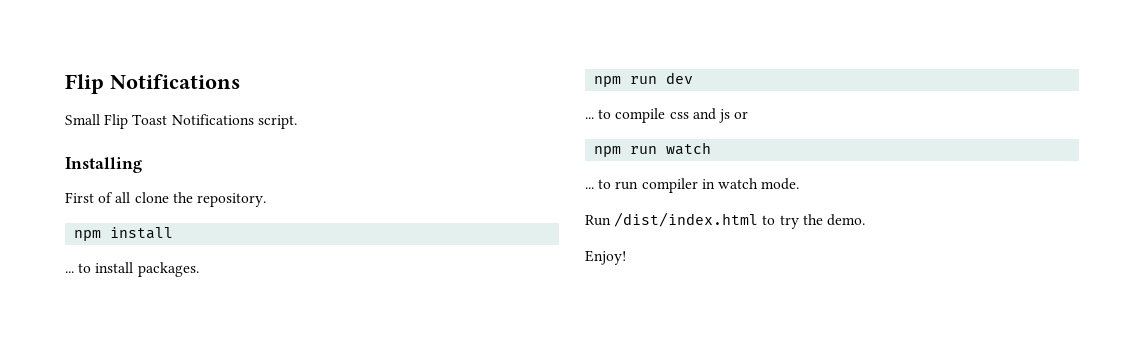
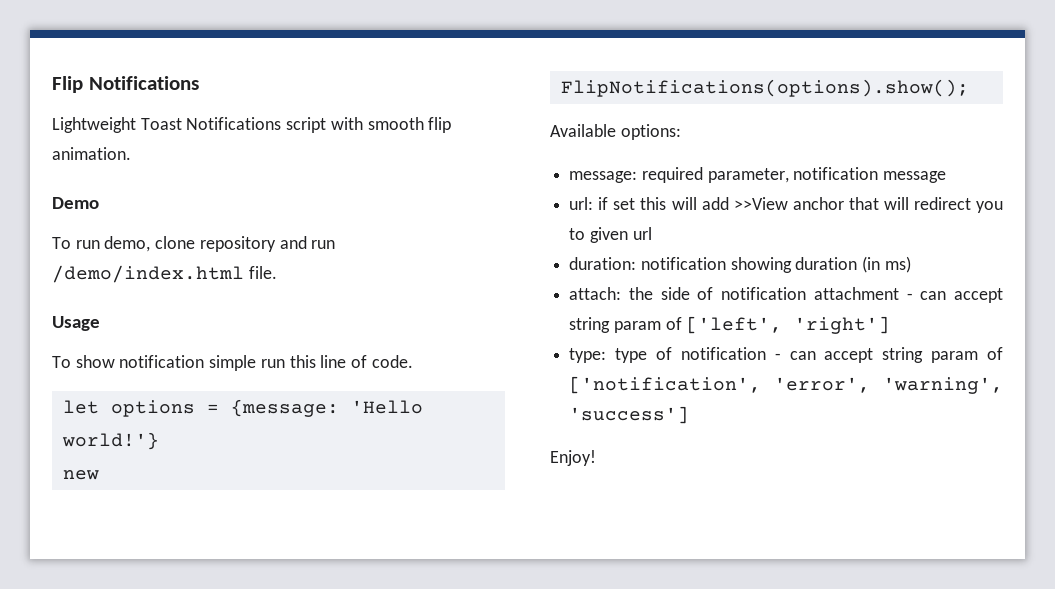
[65,114,297,129] [65,157,142,173] [65,192,266,207] [74,227,174,241] [65,262,199,277] [594,72,694,87] [585,108,749,123] [594,142,712,157] [585,178,800,193] [585,212,865,229] Small Flip Toast Notifications script. // Installing // First of all clone the repository. // npm install // ... to install packages. // npm run dev // ... to compile css and js or // npm run watch // ... to run compiler in watch mode. // Run /dist/index.html to try the demo. -> [52,117,452,133] [52,147,131,160] [52,197,99,209] [52,236,336,252] [52,265,277,283] [52,316,100,331] [52,355,413,371] [62,399,423,417] [61,432,159,450] [62,470,99,480] [560,79,969,97] [550,124,681,140] [569,167,947,183] [569,197,1003,213] [569,227,652,243] [569,256,911,273] [569,287,1003,303] [569,316,891,334] [569,347,1003,363] [569,376,1003,394] [569,406,690,424] Lightweight Toast Notifications script with smooth flip animation. // Demo // To run demo, clone repository and run /demo/index.html file. // Usage // To show notification simple run this line of code. // let options = {message: 'Hello world!'} // new FlipNotifications(options).show(); // Available options: // message: required parameter, notification message // url: if set this will add >>View anchor that will redirect you to given url // duration: notification showing duration (in ms) // attach: the side of notification attachment - can accept string param of ['left', 'right'] // type: type of notification - can accept string param of ['notification', 'error', 'warning', 'success']

